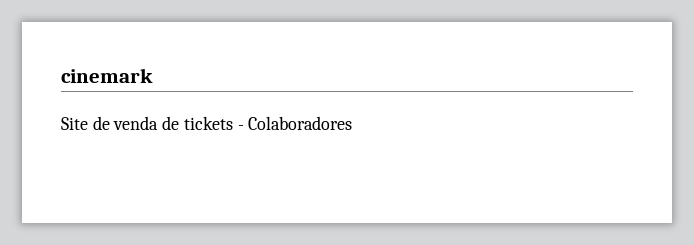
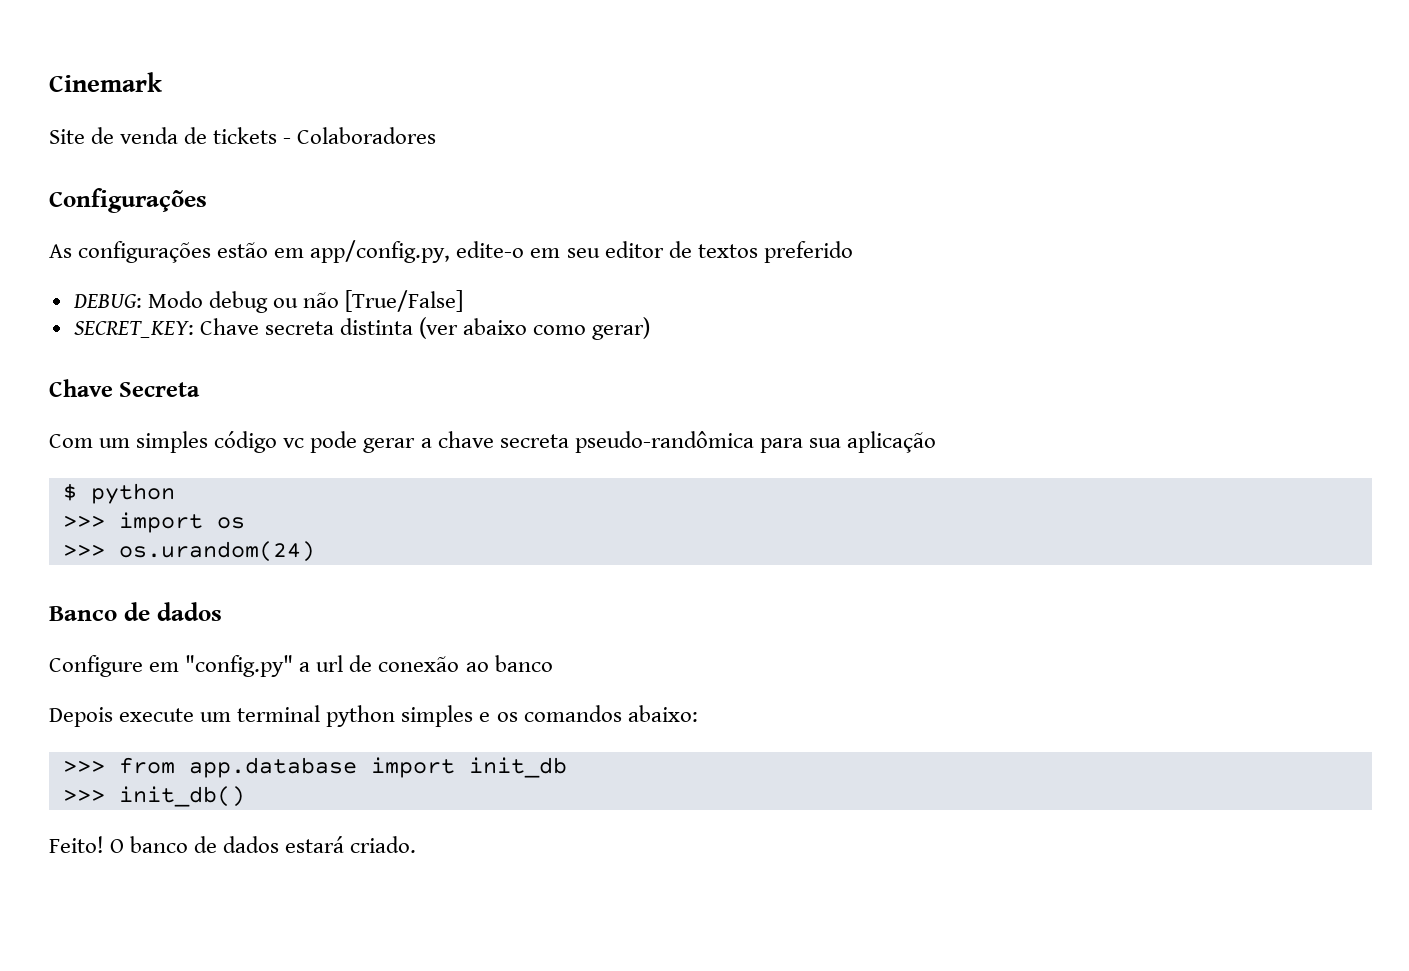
[61,68,153,83] cinemark -> [49,72,162,92] Cinemark
(353, 123) none -> [49,188,207,213] [49,240,853,263] [72,290,464,313] [73,317,651,340] [49,379,201,397] [49,431,936,453] [62,483,175,504] [62,512,245,533] [62,541,315,562] [49,602,222,621] [49,655,553,677] [49,705,698,727] [62,757,567,778] [62,786,245,807] [49,836,417,853] // Configurações // As configurações estão em app/config.py, edite-o em seu editor de textos preferido // DEBUG: Modo debug ou não [True/False] // SECRET_KEY: Chave secreta distinta (ver abaixo como gerar) // Chave Secreta // Com um simples código vc pode gerar a chave secreta pseudo-randômica para sua aplicação // $ python // >>> import os // >>> os.urandom(24) // Banco de dados // Configure em "config.py" a url de conexão ao banco // Depois execute um terminal python simples e os comandos abaixo: // >>> from app.database import init_db // >>> init_db() // Feito! O banco de dados estará criado.

